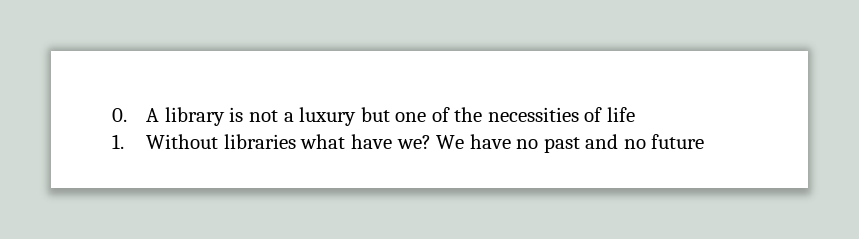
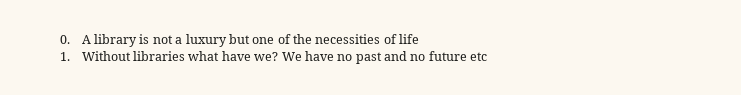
(705, 141) none -> [470,52,488,61] etc

